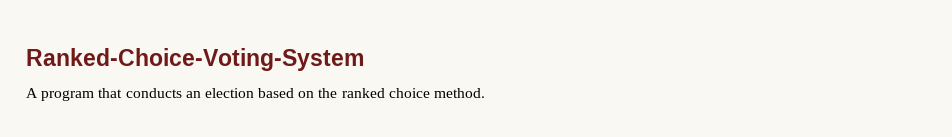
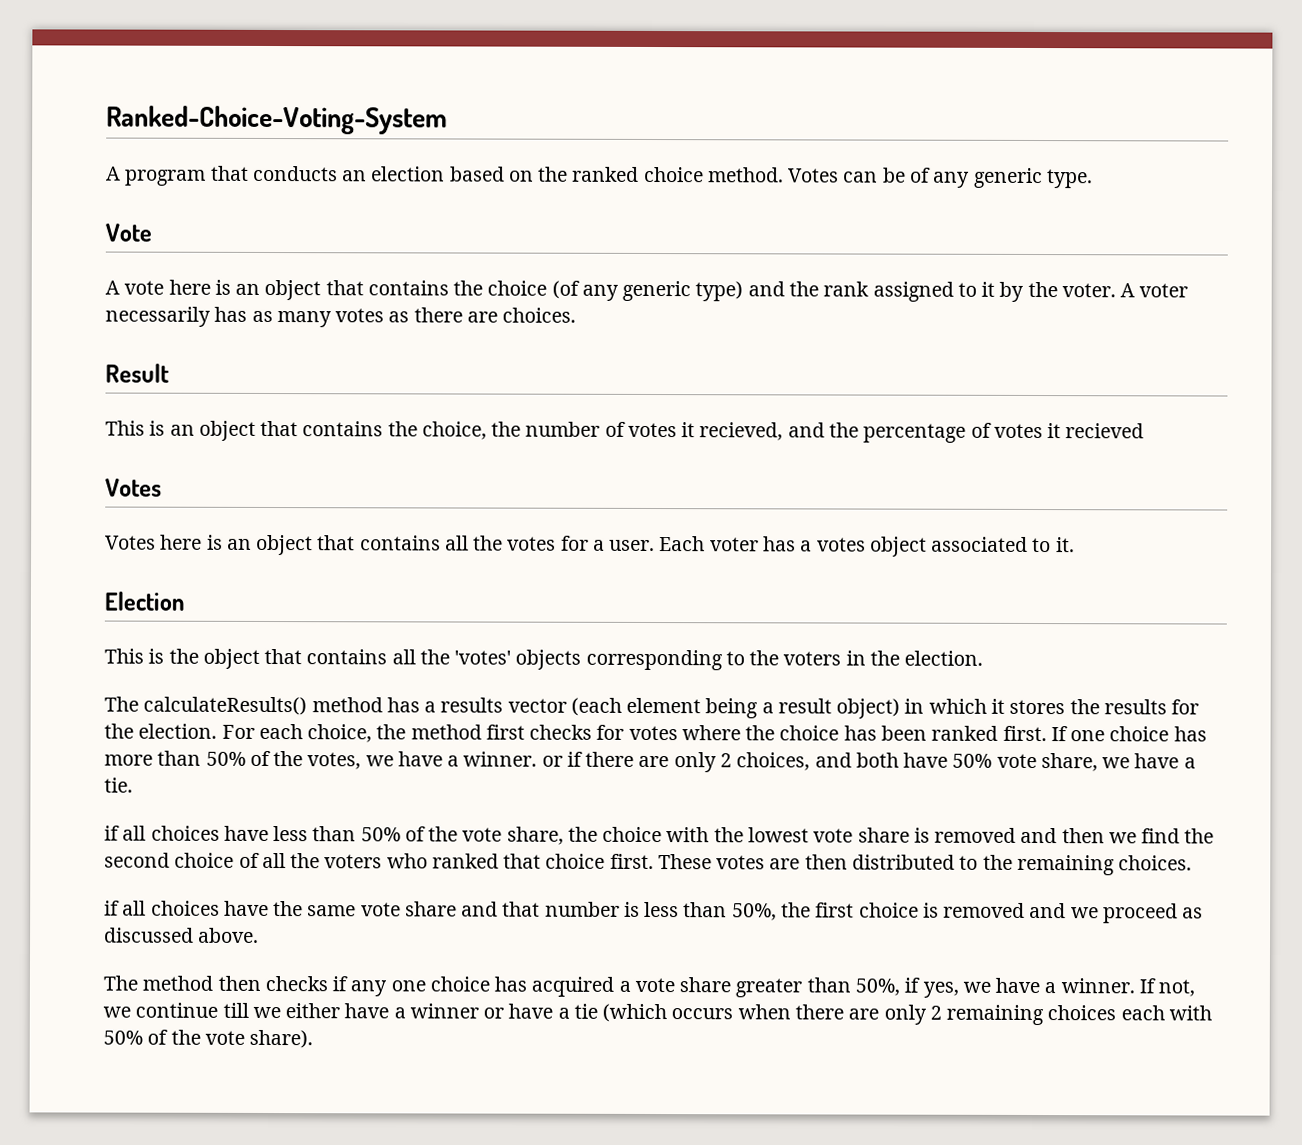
(486, 93) none -> [788,167,1093,189] [105,223,152,242] [105,279,1189,302] [105,306,577,328] [105,363,169,383] [105,420,1145,443] [105,478,162,497] [105,534,1075,557] [104,591,185,611] [104,648,984,671] [104,696,1200,719] [104,723,1207,743] [104,750,1196,773] [104,777,133,793] [104,825,1215,845] [104,852,1193,876] [104,900,1204,924] [104,927,260,943] [103,975,1196,998] [103,1002,1212,1026] [103,1029,314,1049] Votes can be of any generic type. // Vote // A vote here is an object that contains the choice (of any generic type) and the rank assigned to it by the voter. A voter necessarily has as many votes as there are choices. // Result // This is an object that contains the choice, the number of votes it recieved, and the percentage of votes it recieved // Votes // Votes here is an object that contains all the votes for a user. Each voter has a votes object associated to it. // Election // This is the object that contains all the 'votes' objects corresponding to the voters in the election. // The calculateResults() method has a results vector (each element being a result object) in which it stores the results for the election. For each choice, the method first checks for votes where the choice has been ranked first. If one choice has more than 50% of the votes, we have a winner. or if there are only 2 choices, and both have 50% vote share, we have a tie. // if all choices have less than 50% of the vote share, the choice with the lowest vote share is removed and then we find the second choice of all the voters who ranked that choice first. These votes are then distributed to the remaining choices. // if all choices have the same vote share and that number is less than 50%, the first choice is removed and we proceed as discussed above. // The method then checks if any one choice has acquired a vote share greater than 50%, if yes, we have a winner. If not, we continue till we either have a winner or have a tie (which occurs when there are only 2 remaining choices each with 50% of the vote share).

